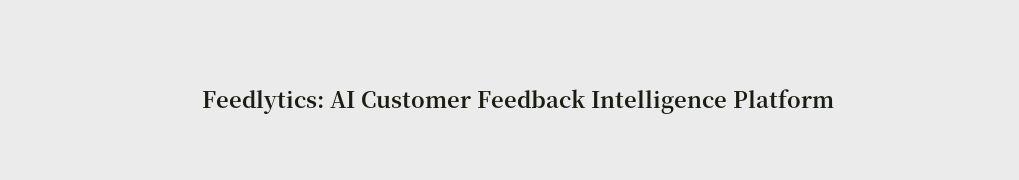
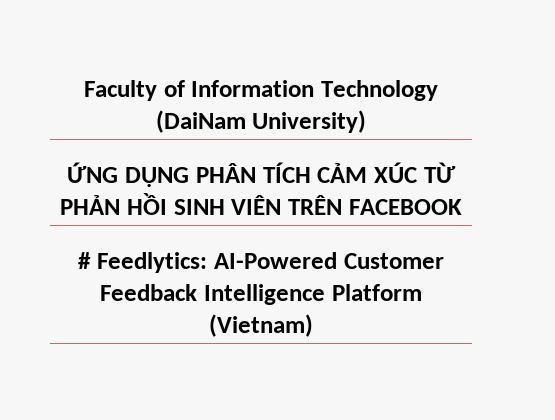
[202,90,355,114] Feedlytics: AI -> [83,80,439,101] [155,110,367,133] [67,162,456,187] [60,193,462,215] [78,252,337,273] Faculty of Information Technology (DaiNam University) // ỨNG DỤNG PHÂN TÍCH CẢM XÚC TỪ PHẢN HỒI SINH VIÊN TRÊN FACEBOOK // # Feedlytics: AI-Powered
(834, 98) none -> [209,314,313,337] (Vietnam)

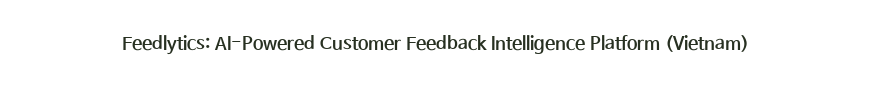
[83,80,439,101] [155,110,367,133] [67,162,456,187] [60,193,462,215] [78,252,92,269] Faculty of Information Technology (DaiNam University) // ỨNG DỤNG PHÂN TÍCH CẢM XÚC TỪ PHẢN HỒI SINH VIÊN TRÊN FACEBOOK // # -> (121, 45) none

